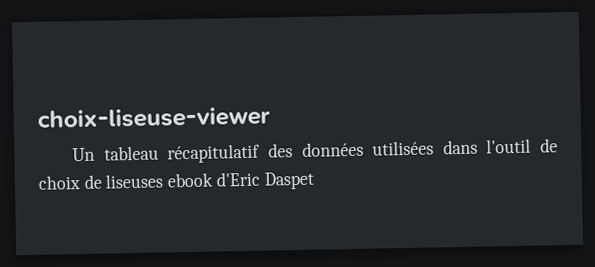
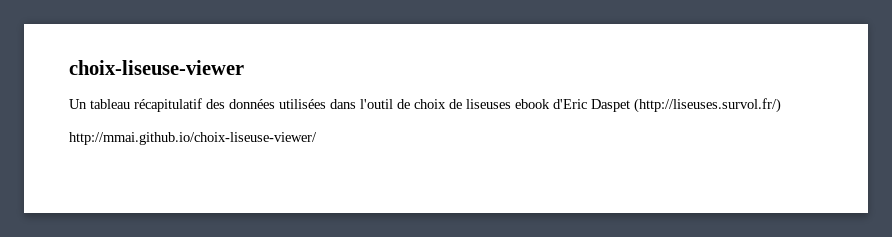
(315, 180) none -> [634,98,781,113] [69,132,317,145] (http://liseuses.survol.fr/) // http://mmai.github.io/choix-liseuse-viewer/

